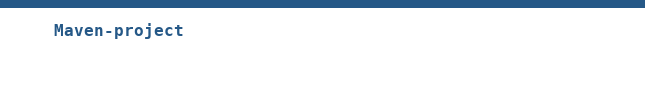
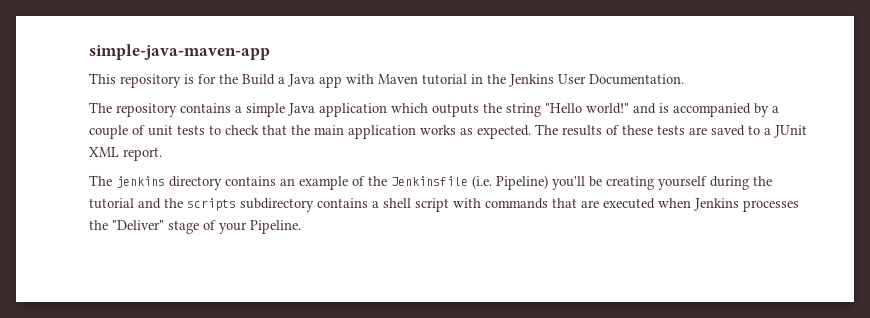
[54,23,184,39] Maven-project -> [89,44,270,60] [89,73,684,88] [89,102,779,117] [89,124,807,139] [89,147,162,161] [89,175,772,190] [89,198,799,212] [89,220,301,234] simple-java-maven-app // This repository is for the Build a Java app with Maven tutorial in the Jenkins User Documentation. // The repository contains a simple Java application which outputs the string "Hello world!" and is accompanied by a couple of unit tests to check that the main application works as expected. The results of these tests are saved to a JUnit XML report. // The jenkins directory contains an example of the Jenkinsfile (i.e. Pipeline) you'll be creating yourself during the tutorial and the scripts subdirectory contains a shell script with commands that are executed when Jenkins processes the "Deliver" stage of your Pipeline.

